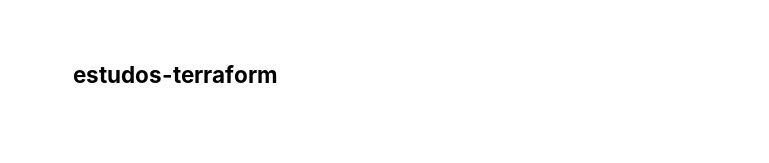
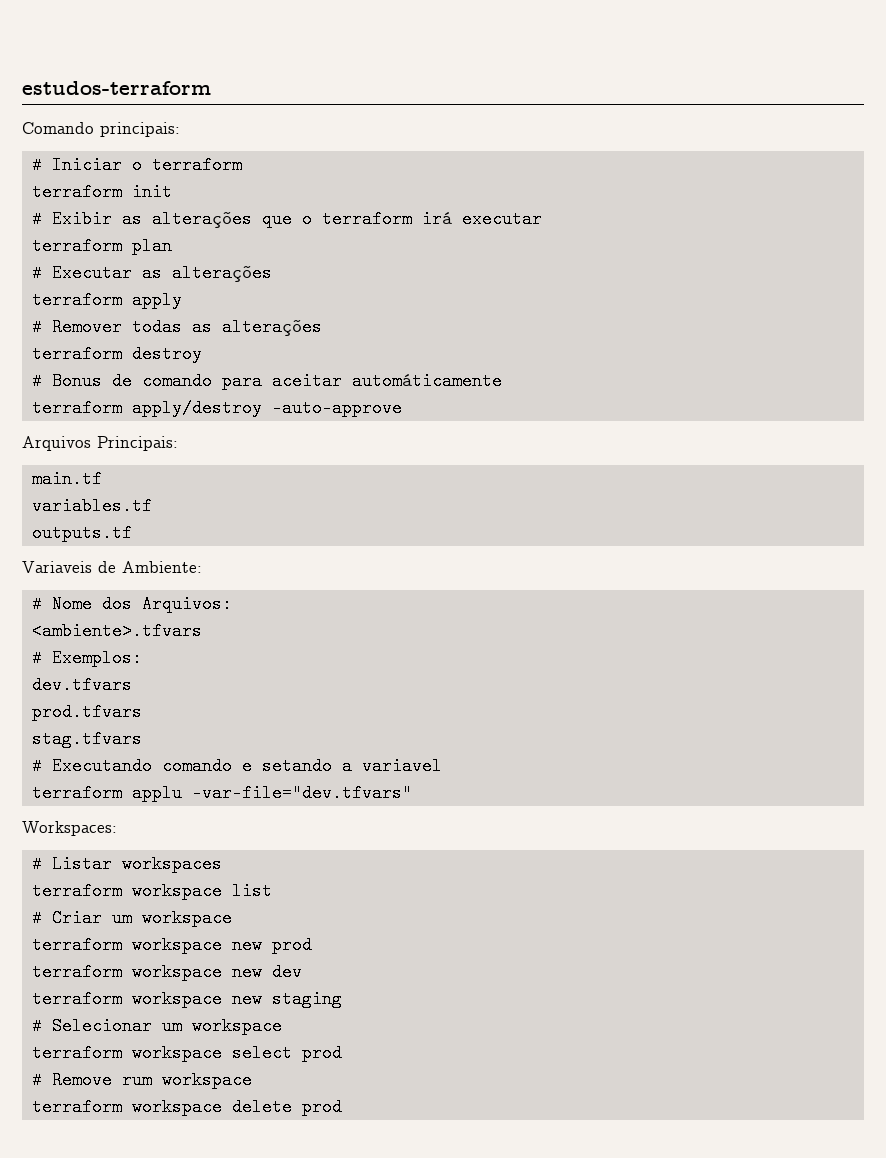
(278, 74) none -> [22,122,180,137] [31,156,242,174] [31,183,172,201] [31,210,542,228] [31,237,172,255] [31,264,272,282] [31,291,182,309] [31,318,322,336] [31,345,202,363] [31,372,502,390] [31,399,402,417] [22,436,178,451] [31,470,102,488] [31,497,152,515] [31,524,132,542] [22,561,202,573] [31,595,232,613] [31,622,202,640] [31,649,142,667] [31,676,132,694] [31,703,142,721] [31,730,142,748] [31,757,442,775] [31,784,412,802] [22,821,117,836] [31,855,222,873] [31,882,272,900] [31,909,232,927] [31,936,312,954] [31,963,302,981] [31,990,342,1008] [31,1017,282,1035] [31,1044,342,1062] [31,1071,252,1089] [31,1098,342,1116] // Comando principais: // # Iniciar o terraform // terraform init // # Exibir as alterações que o terraform irá executar // terraform plan // # Executar as alterações // terraform apply // # Remover todas as alterações // terraform destroy // # Bonus de comando para aceitar automáticamente // terraform apply/destroy -auto-approve // Arquivos Principais: // main.tf // variables.tf // outputs.tf // Variaveis de Ambiente: // # Nome dos Arquivos: // <ambiente>.tfvars // # Exemplos: // dev.tfvars // prod.tfvars // stag.tfvars // # Executando comando e setando a variavel // terraform applu -var-file="dev.tfvars" // Workspaces: // # Listar workspaces // terraform workspace list // # Criar um workspace // terraform workspace new prod // terraform workspace new dev // terraform workspace new staging // # Selecionar um workspace // terraform workspace select prod // # Remove rum workspace // terraform workspace delete prod

